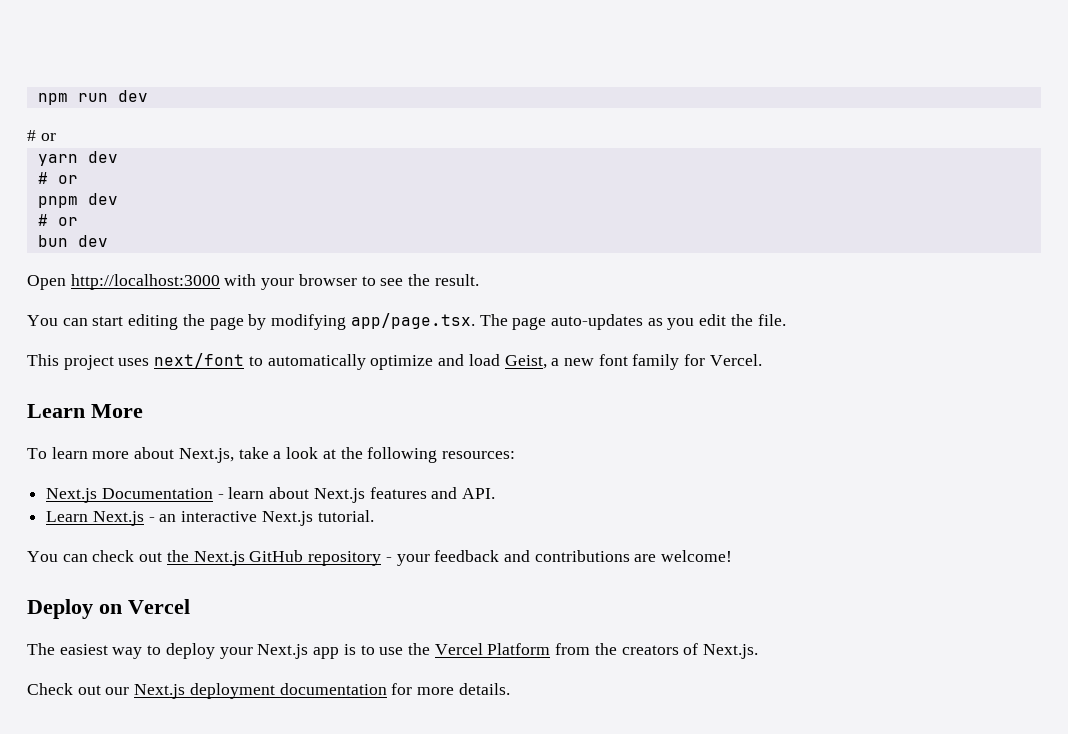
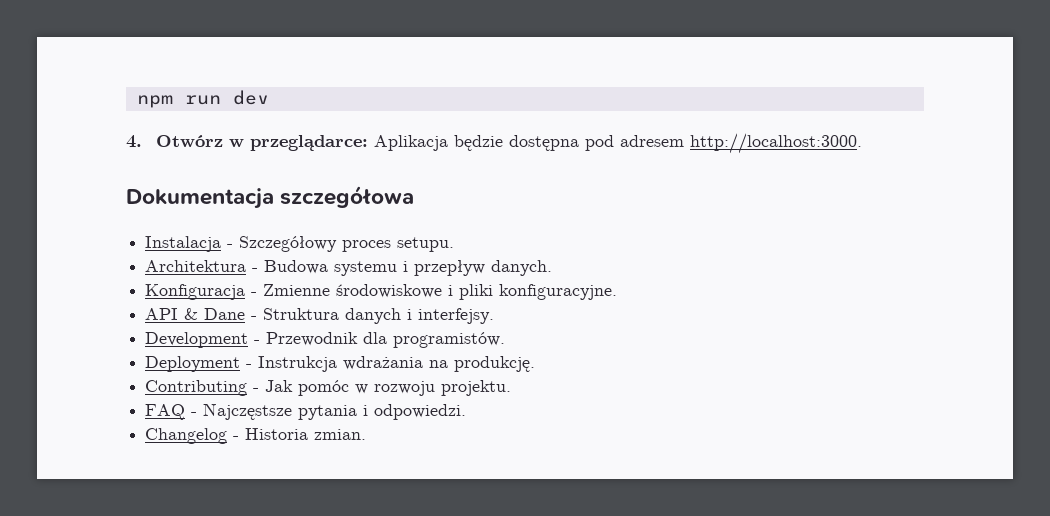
[27,130,56,141] [37,151,118,166] [37,172,78,184] [37,193,118,208] [37,214,78,226] [37,235,108,247] [27,274,479,290] [27,313,786,330] [27,353,762,370] [27,404,143,418] [27,447,515,463] [46,487,496,503] [46,510,374,526] [27,550,733,566] [27,599,190,619] [27,643,759,659] [27,683,510,699] # or // yarn dev // # or // pnpm dev // # or // bun dev // Open http://localhost:3000 with your browser to see the result. // You can start editing the page by modifying app/page.tsx. The page auto-updates as you edit the file. // This project uses next/font to automatically optimize and load Geist, a new font family for Vercel. // Learn More // To learn more about Next.js, take a look at the following resources: // Next.js Documentation - learn about Next.js features and API. // Learn Next.js - an interactive Next.js tutorial. // You can check out the Next.js GitHub repository - your feedback and contributions are welcome! // Deploy on Vercel // The easiest way to deploy your Next.js app is to use the Vercel Platform from the creators of Next.js. // Check out our Next.js deployment documentation for more details. -> [126,133,862,154] [126,185,415,209] [145,236,455,252] [145,260,553,276] [145,284,618,300] [145,308,495,324] [145,332,506,348] [145,356,536,372] [145,380,512,396] [145,403,467,420] [145,428,367,444] 4. Otwórz w przeglądarce: Aplikacja będzie dostępna pod adresem http://localhost:3000. // Dokumentacja szczegółowa // Instalacja - Szczegółowy proces setupu. // Architektura - Budowa systemu i przepływ danych. // Konfiguracja - Zmienne środowiskowe i pliki konfiguracyjne. // API & Dane - Struktura danych i interfejsy. // Development - Przewodnik dla programistów. // Deployment - Instrukcja wdrażania na produkcję. // Contributing - Jak pomóc w rozwoju projektu. // FAQ - Najczęstsze pytania i odpowiedzi. // Changelog - Historia zmian.

